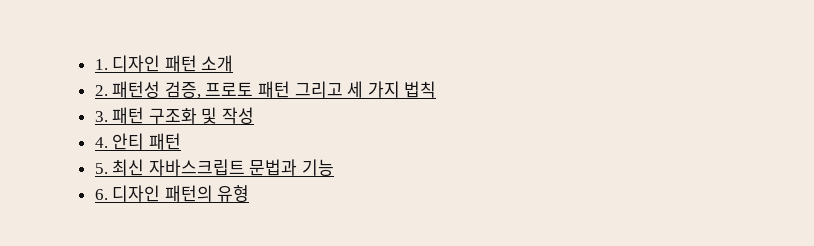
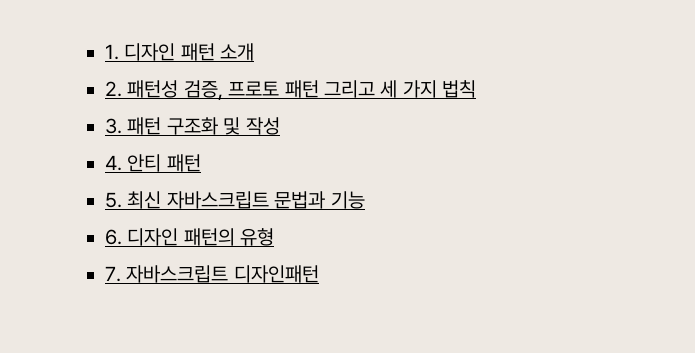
(250, 193) none -> [105,265,319,283] // 7. 자바스크립트 디자인패턴

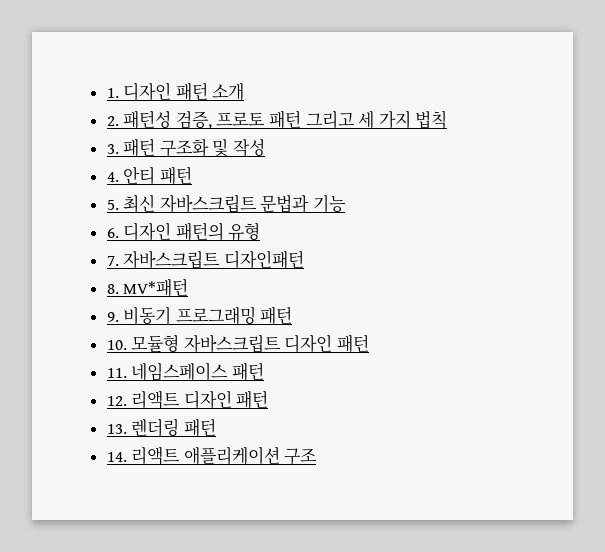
(319, 274) none -> [106,278,189,297] [106,306,293,325] [106,334,370,353] [106,362,264,381] [106,390,269,409] [106,418,216,437] [106,446,318,465] // 8. MV*패턴 // 9. 비동기 프로그래밍 패턴 // 10. 모듈형 자바스크립트 디자인 패턴 // 11. 네임스페이스 패턴 // 12. 리액트 디자인 패턴 // 13. 렌더링 패턴 // 14. 리액트 애플리케이션 구조

